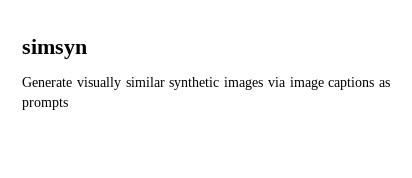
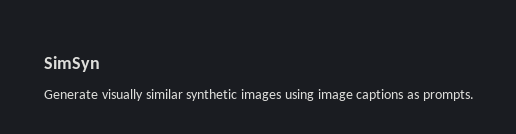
[22,39,87,59] simsyn -> [44,56,100,72] SimSyn
[267,77,286,87] via -> [284,89,314,101] using
[22,98,68,110] prompts -> [423,90,475,101] prompts.

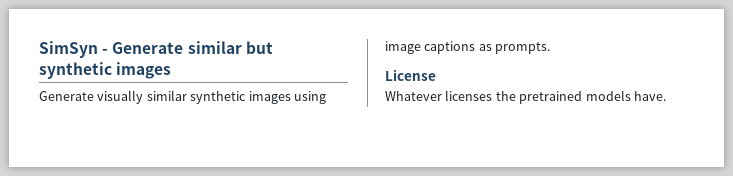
(100, 64) none -> [102,41,273,54] [39,62,172,79] - Generate similar but synthetic images
(475, 95) none -> [385,69,436,81] [385,90,666,104] // License // Whatever licenses the pretrained models have.

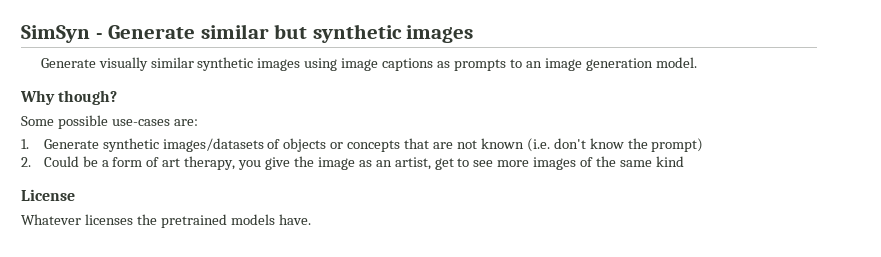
[495,42,551,54] prompts. -> [453,57,697,71] [20,90,118,105] [21,115,198,129] [21,138,704,152] [21,156,684,170] prompts to an image generation model. // Why though? // Some possible use-cases are: // 1. Generate synthetic images/datasets of objects or concepts that are not known (i.e. don't know the prompt) // 2. Could be a form of art therapy, you give the image as an artist, get to see more images of the same kind

